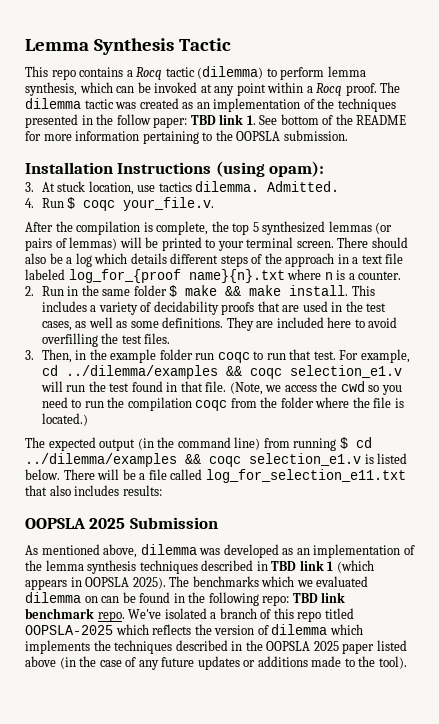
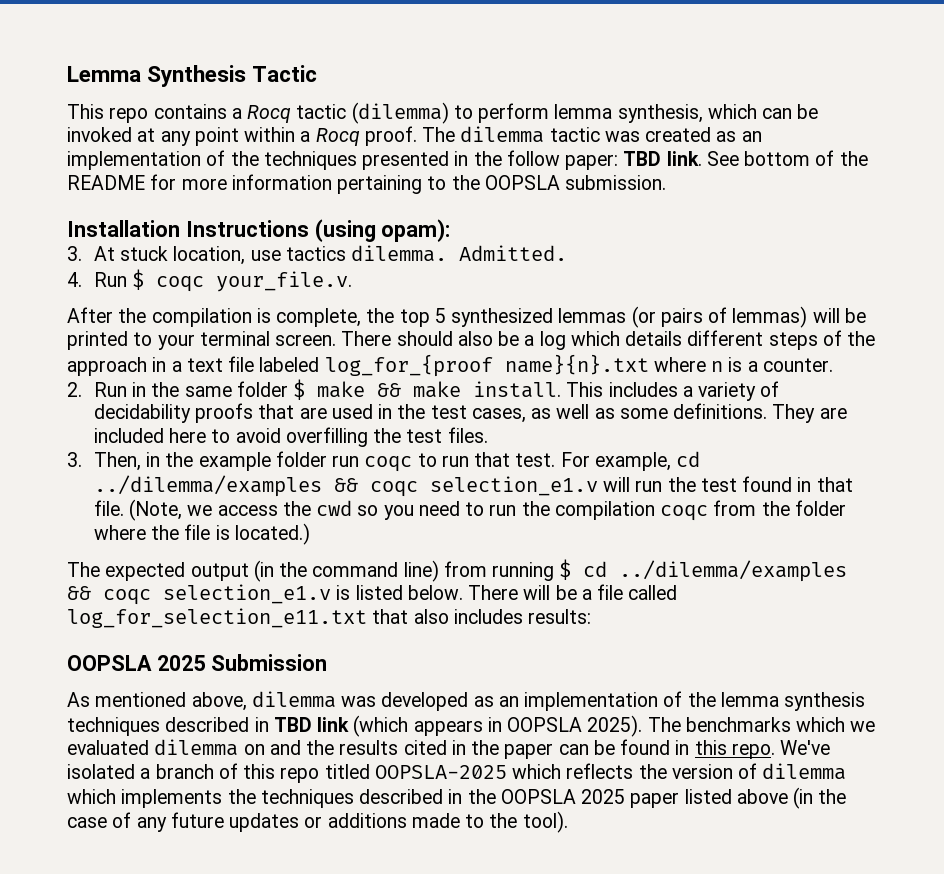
[219,114,256,125] link 1. -> [666,151,702,166] link.
[327,561,334,571] 1 -> (350, 724) none
[101,592,346,606] [25,608,94,619] can be found in the following repo: TBD link benchmark -> [269,739,727,759] and the results cited in the paper can be found in this

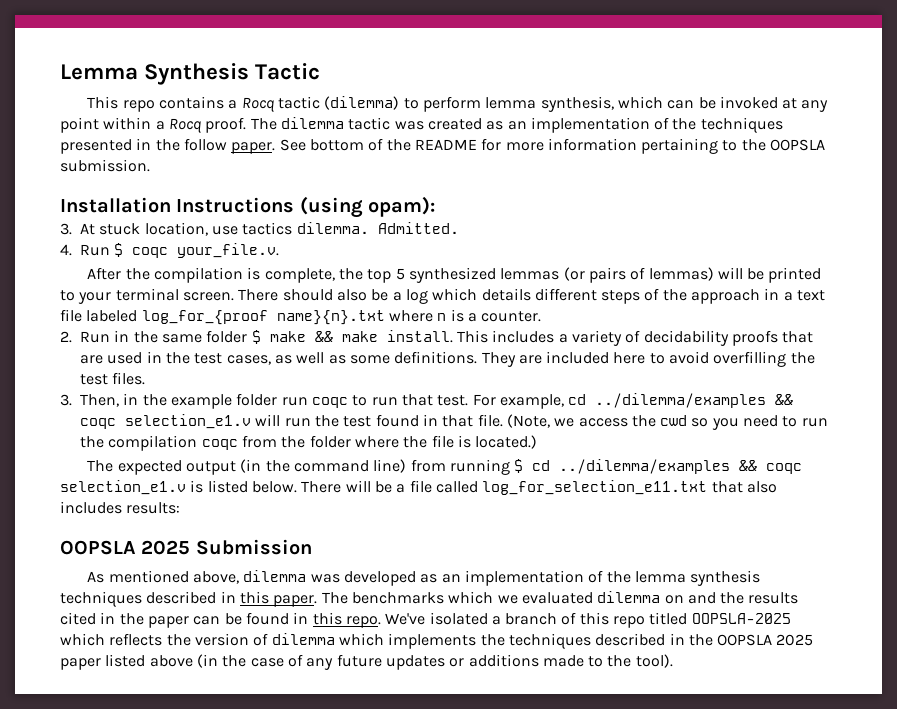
[565,151,702,170] paper: TBD link. -> [231,142,276,154] paper.
[273,715,643,737] TBD link (which appears in OOPSLA 2025). -> [239,591,318,607] this paper.

